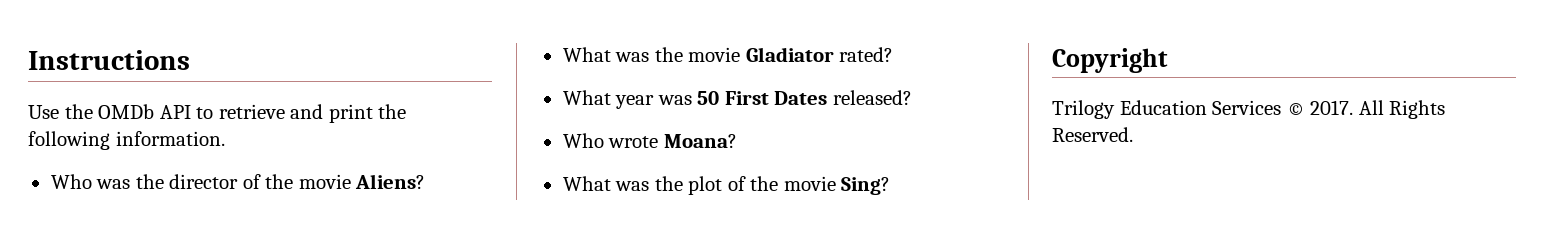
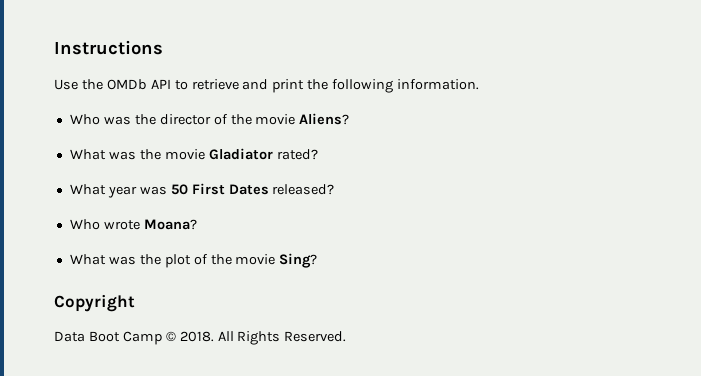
[1052,100,1354,119] Trilogy Education Services © 2017. -> [54,331,214,345] Data Boot Camp © 2018.

